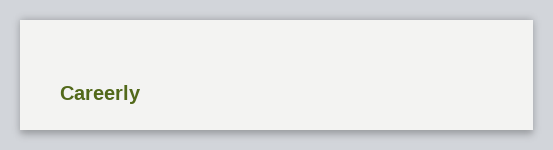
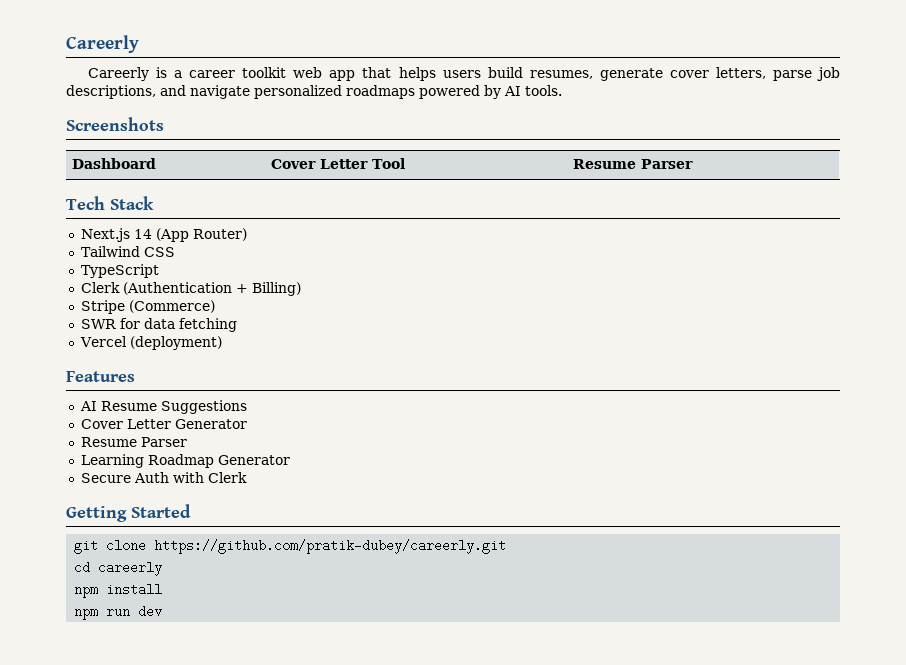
[60,85,141,104] Careerly -> [66,35,139,53] [88,67,841,81] [66,85,562,99] [66,117,164,131] [72,158,157,169] [271,158,406,169] [573,159,694,169] [66,196,154,210] [80,228,247,242] [80,246,175,257] [80,264,159,278] [80,282,301,296] [80,300,215,314] [80,318,237,332] [79,336,222,350] [66,371,135,382] [79,400,247,414] [80,419,247,429] [80,437,187,447] [80,454,290,468] [80,472,247,483] [66,504,191,522] [74,539,507,554] [74,561,163,576] [74,583,163,598] [74,605,163,620] Careerly // Careerly is a career toolkit web app that helps users build resumes, generate cover letters, parse job descriptions, and navigate personalized roadmaps powered by AI tools. // Screenshots // Dashboard | Cover Letter Tool | Resume Parser // Tech Stack // Next.js 14 (App Router) // Tailwind CSS // TypeScript // Clerk (Authentication + Billing) // Stripe (Commerce) // SWR for data fetching // Vercel (deployment) // Features // AI Resume Suggestions // Cover Letter Generator // Resume Parser // Learning Roadmap Generator // Secure Auth with Clerk // Getting Started // git clone https://github.com/pratik-dubey/careerly.git // cd careerly // npm install // npm run dev

